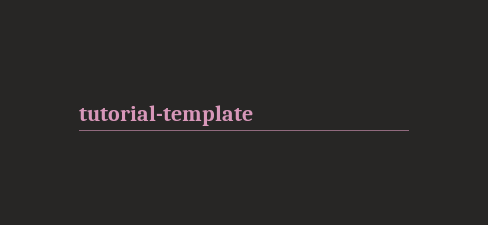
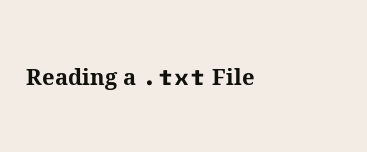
[79,105,253,126] tutorial-template -> [26,68,255,90] Reading a .txt File

